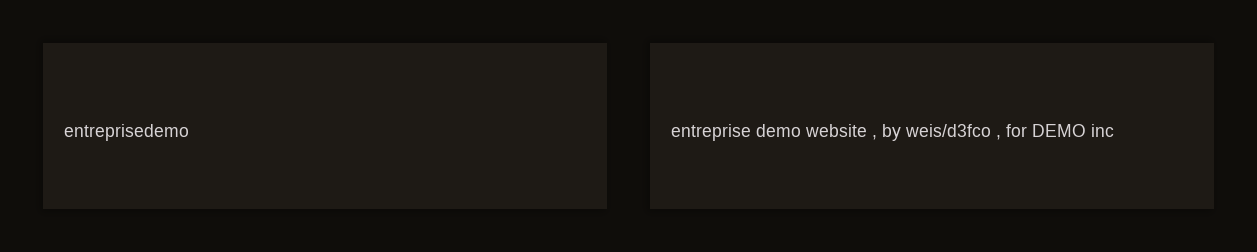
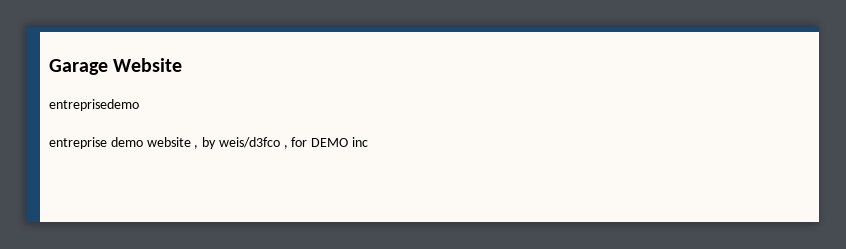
(64, 132) none -> [49,58,183,75] Garage Website //

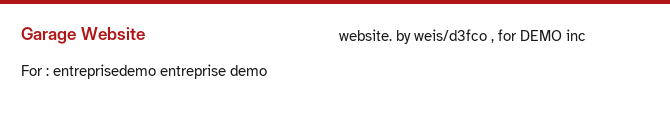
(183, 65) none -> [21,65,49,76] For :
(139, 105) // -> (156, 71) none
[146,137,199,149] website , -> [339,29,392,41] website.

